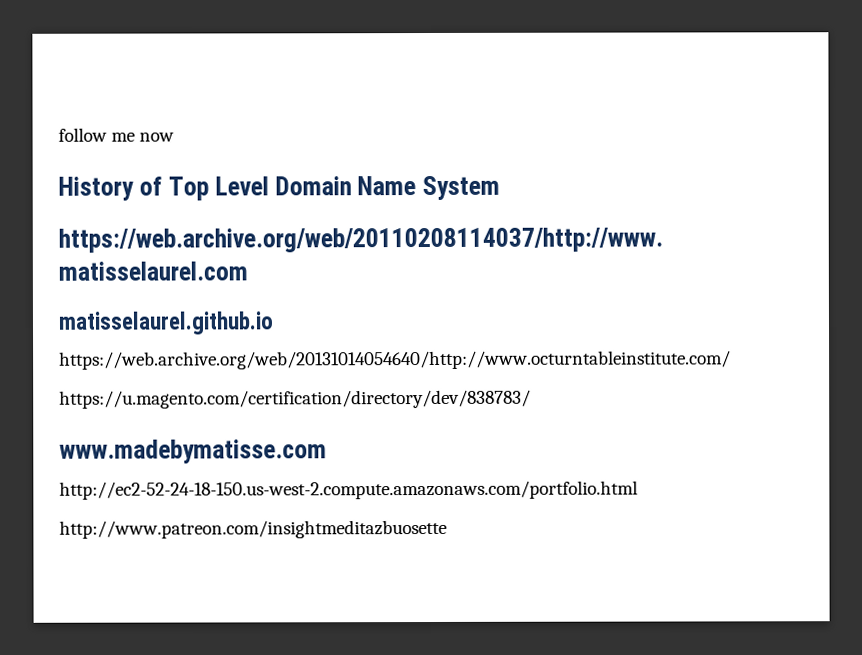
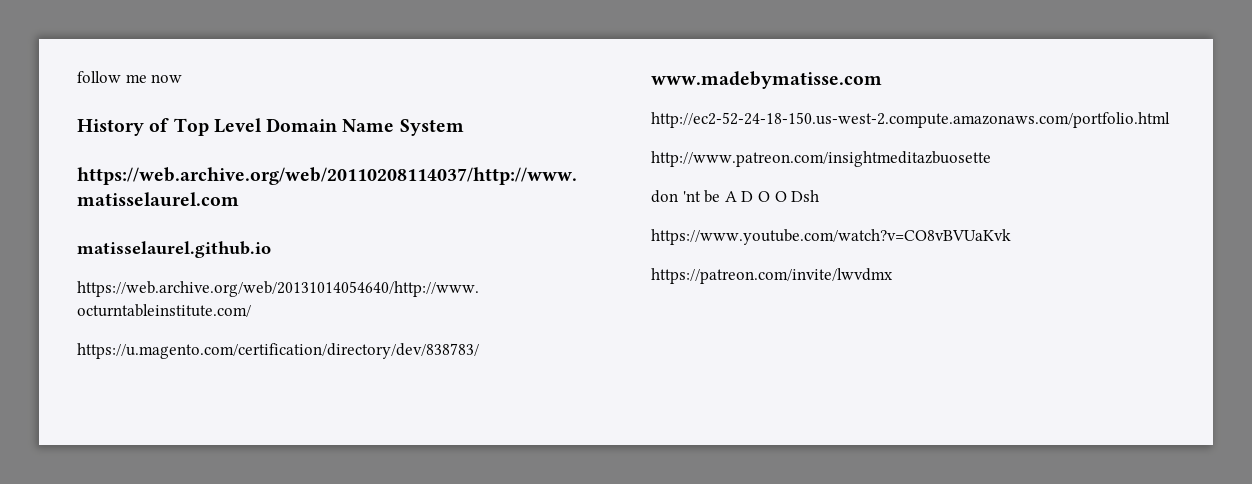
(447, 529) none -> [651,190,820,203] [651,229,1011,245] [651,268,893,284] // don 'nt be A D O O Dsh // https://www.youtube.com/watch?v=CO8vBVUaKvk // https://patreon.com/invite/lwvdmx

